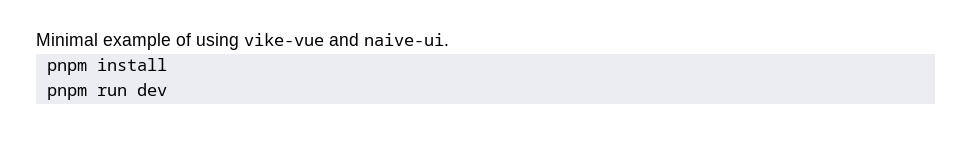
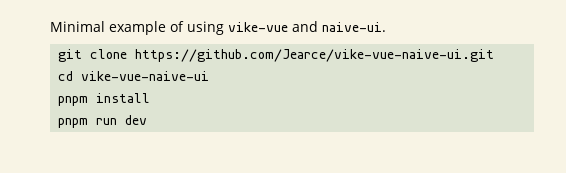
(449, 39) none -> [58,49,495,62] [58,71,210,81] // git clone https://github.com/Jearce/vike-vue-naive-ui.git // cd vike-vue-naive-ui

